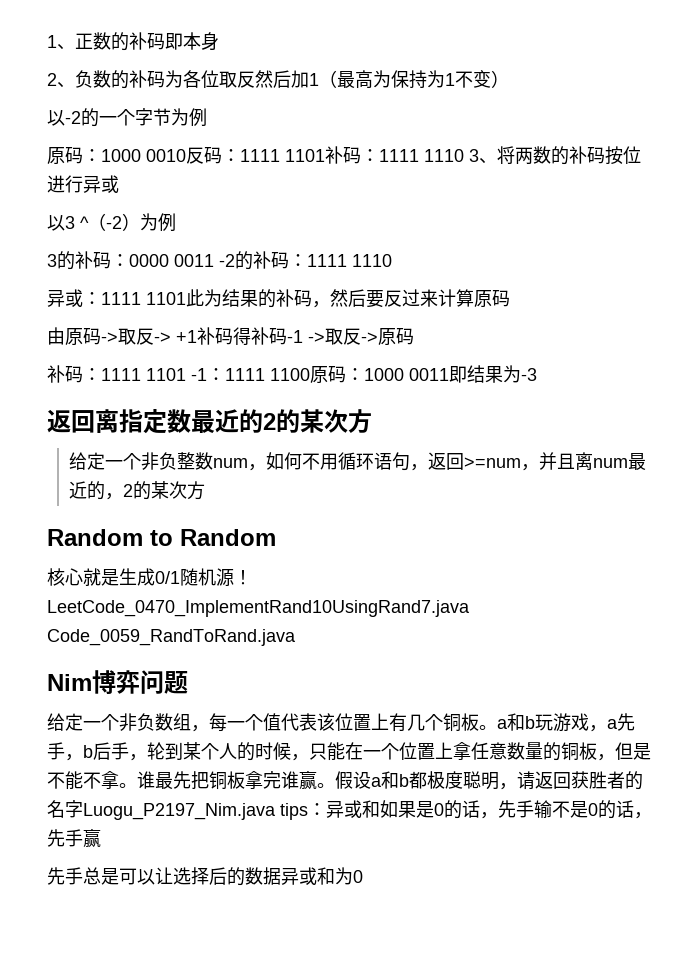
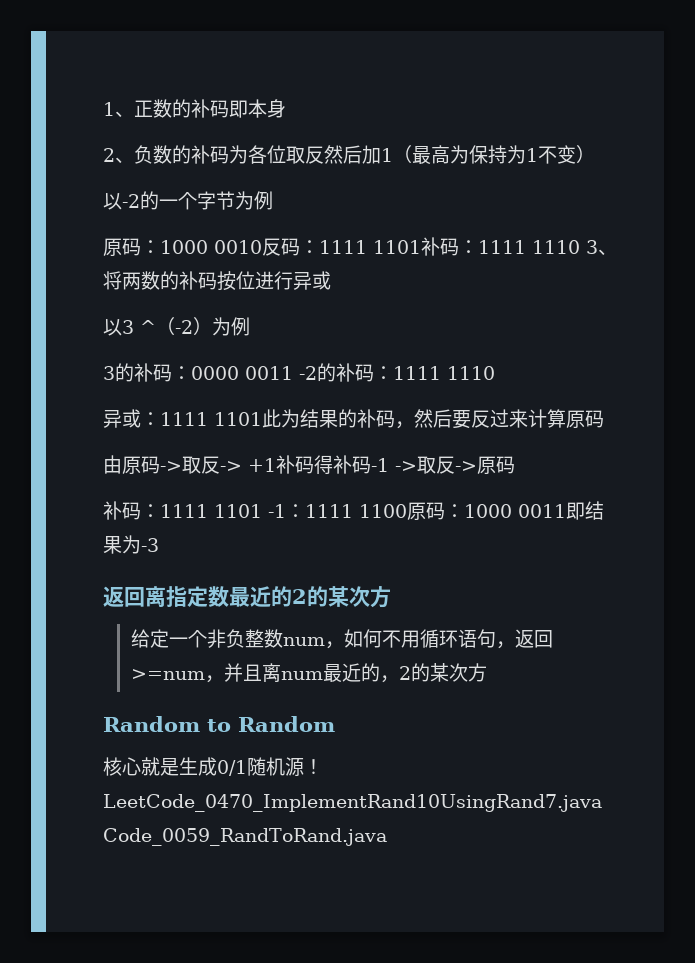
[47,670,188,694] [47,713,635,732] [47,742,651,761] [47,770,643,790] [47,800,652,820] [47,828,101,847] [47,867,363,886] // Nim博弈问题 // 给定一个非负数组，每一个值代表该位置上有几个铜板。a和b玩游戏，a先手，b后手，轮到某个人的时候，只能在一个位置上拿任意数量的铜板，但是不能不拿。谁最先把铜板拿完谁赢。假设a和b都极度聪明，请返回获胜者的名字Luogu_P2197_Nim.java tips：异或和如果是0的话，先手输不是0的话，先手赢 // 先手总是可以让选择后的数据异或和为0 -> (387, 837) none

